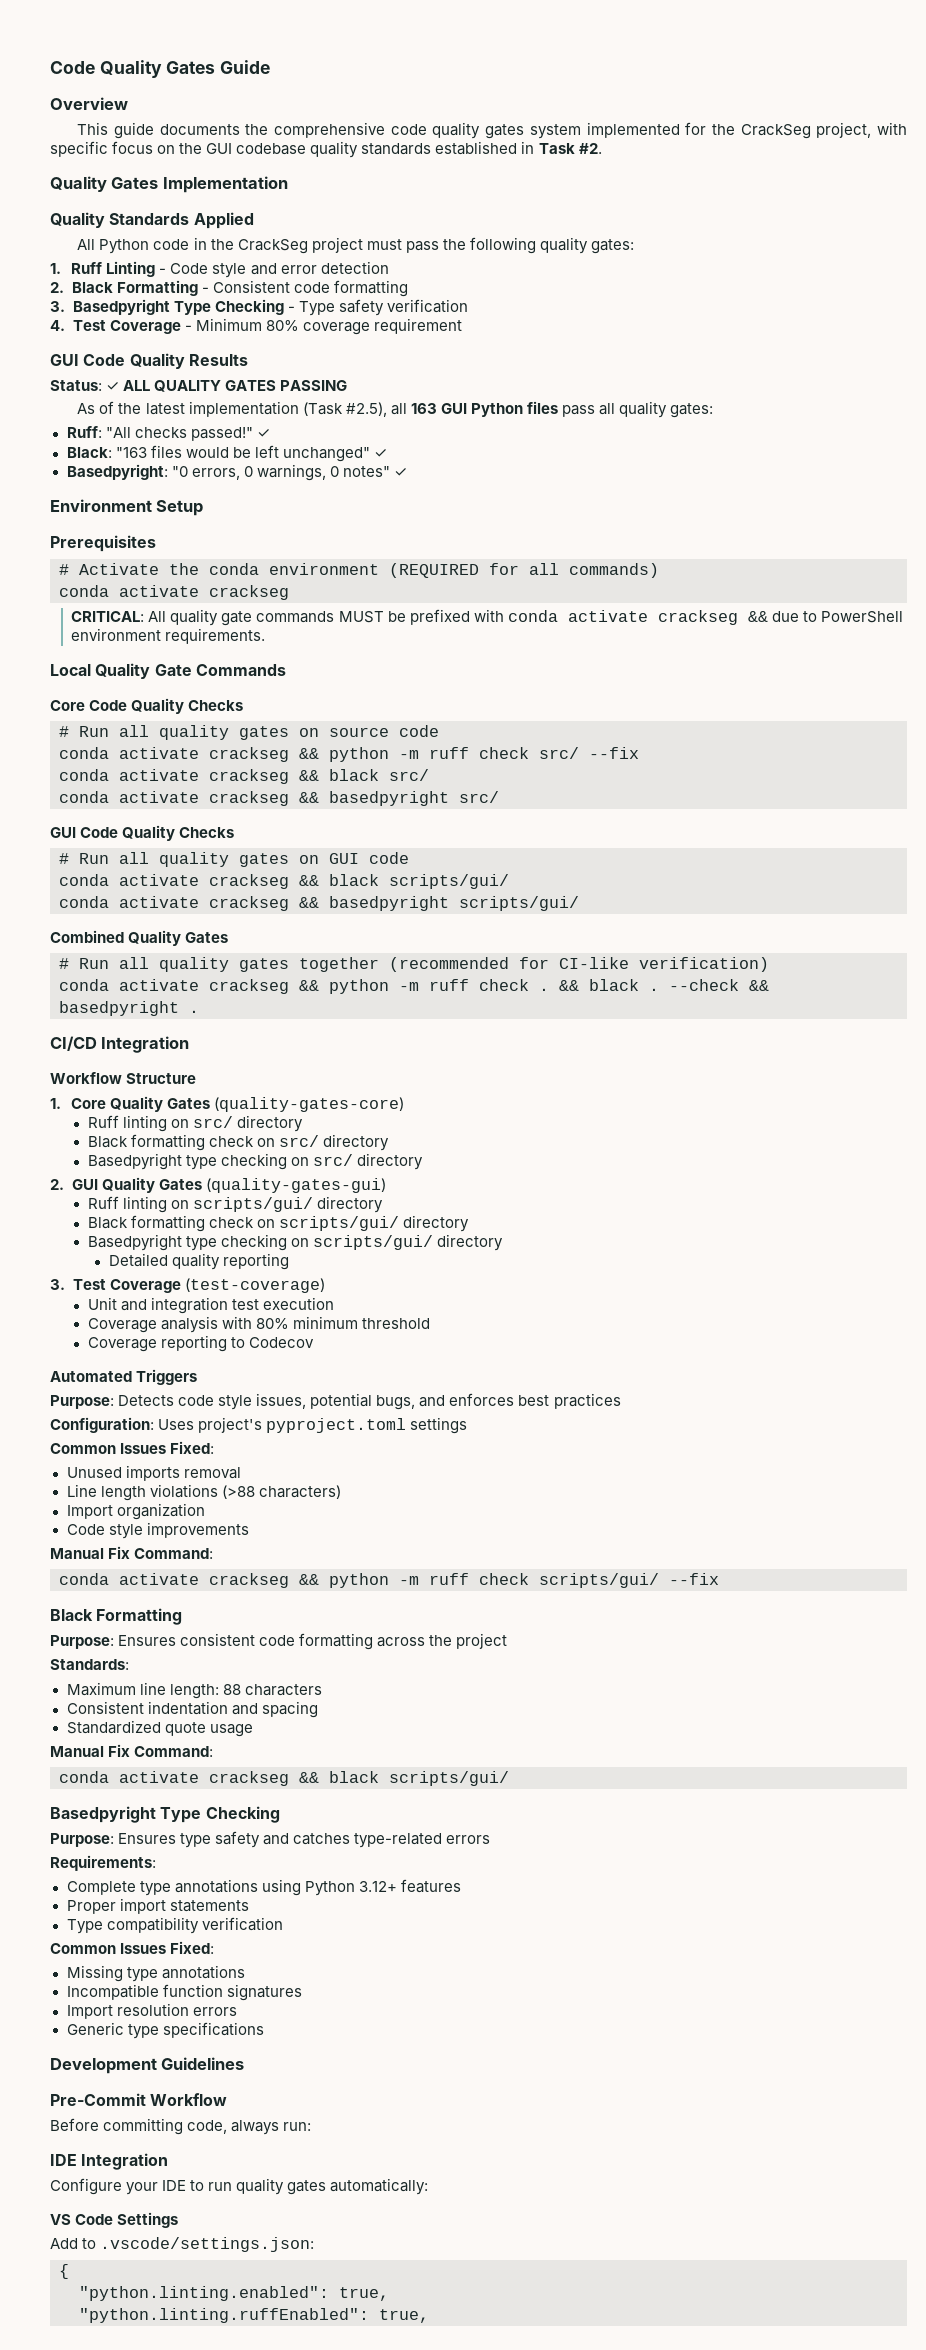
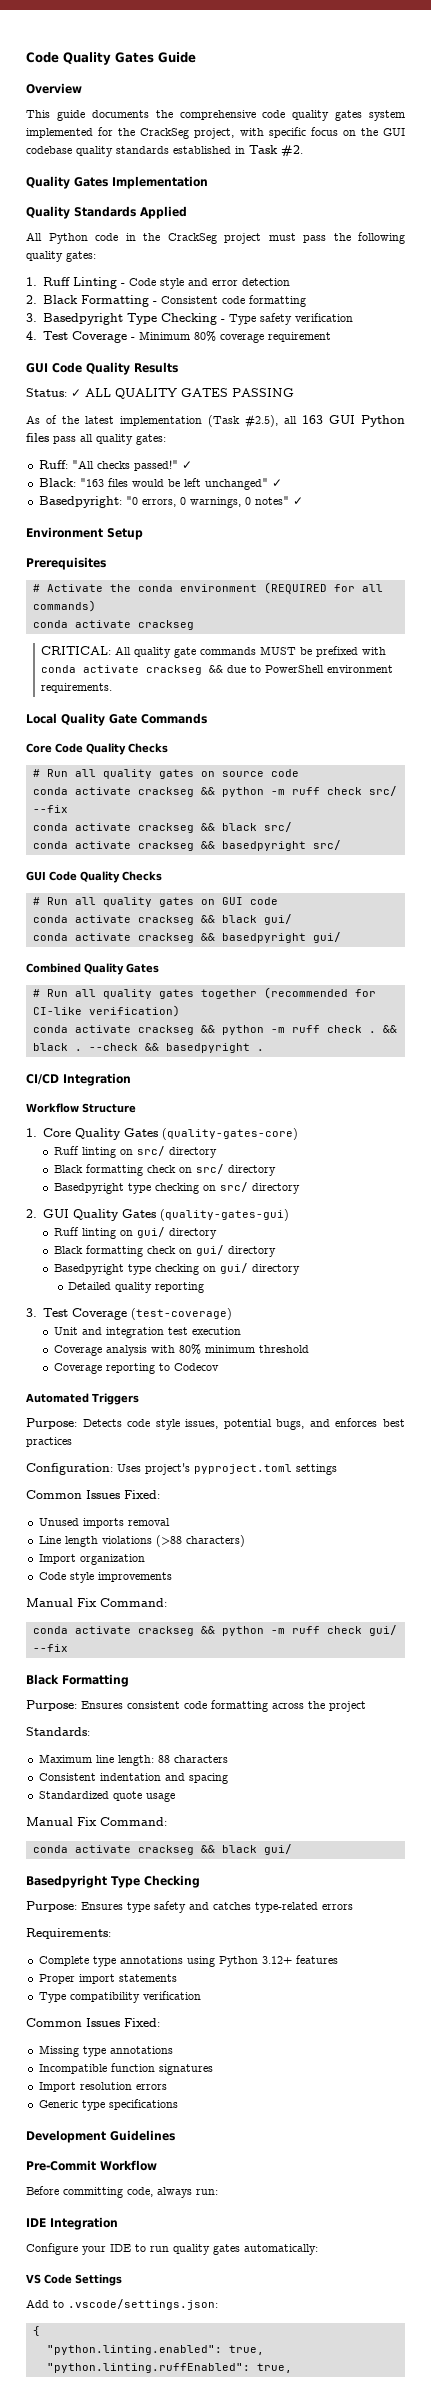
[389,874,509,889] [59,896,579,911] scripts/gui/ // conda activate crackseg && basedpyright scripts/gui/ -> [263,914,292,925] [32,932,341,943] gui/ // conda activate crackseg && basedpyright gui/
[192,1196,383,1213] [87,1215,469,1232] [87,1234,433,1251] scripts/gui/ directory // Black formatting check on scripts/gui/ directory // Basedpyright type checking on scripts/gui/ -> [136,1227,217,1239] [53,1245,276,1257] [53,1263,248,1275] gui/ directory // Black formatting check on gui/ directory // Basedpyright type checking on gui/
[539,1573,659,1588] scripts/gui/ -> [368,1625,397,1636] gui/
[389,1771,509,1786] scripts/gui/ -> [263,1844,292,1855] gui/

